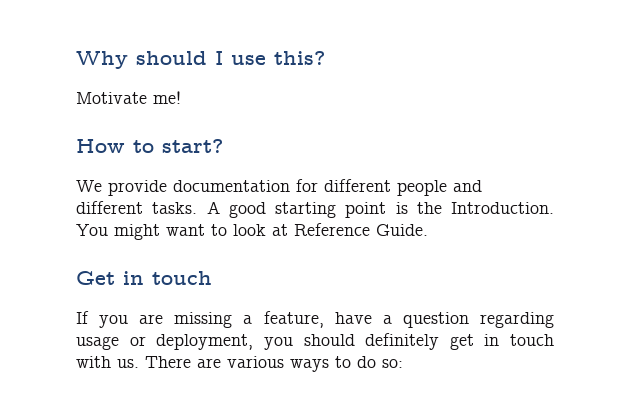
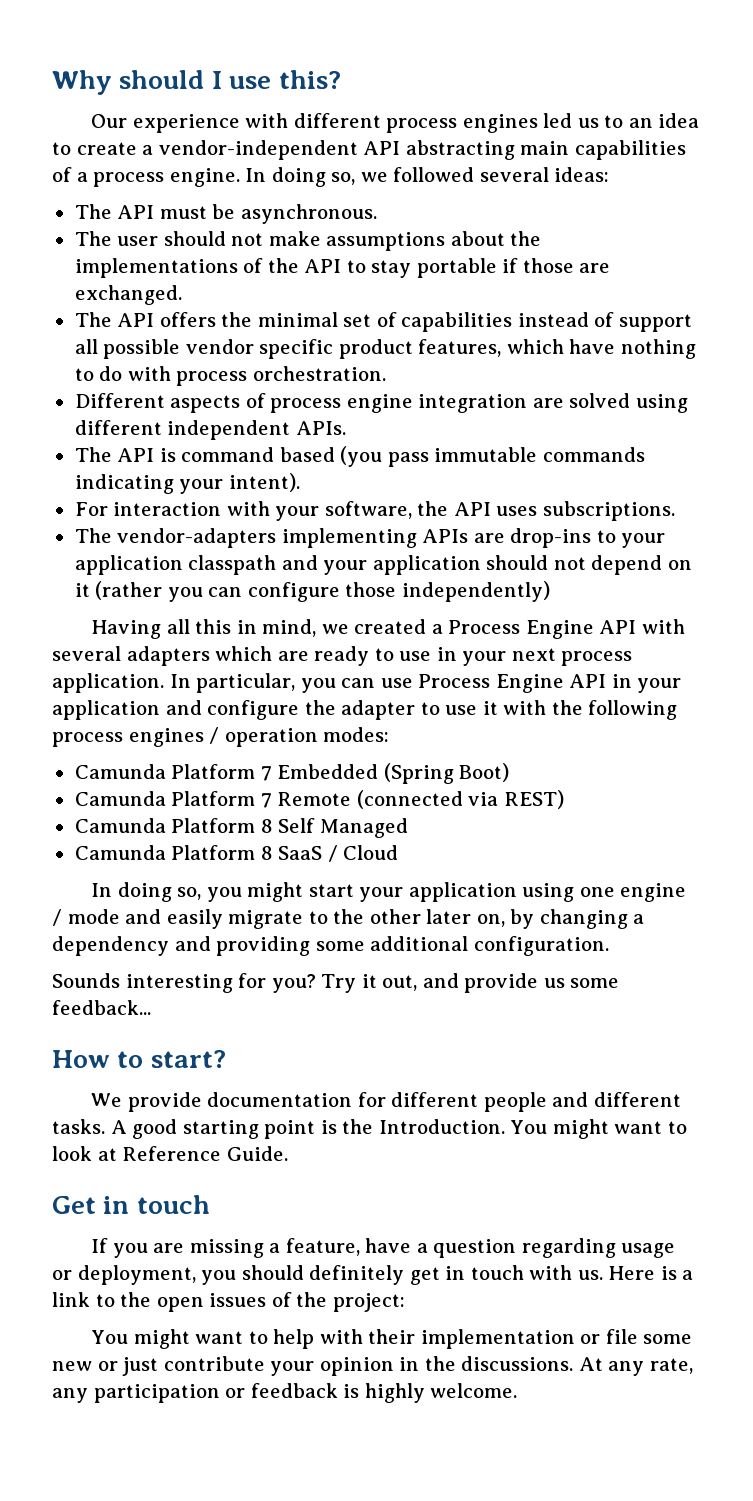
[76,91,181,104] Motivate me! -> [91,113,700,133] [52,140,686,160] [52,167,610,187] [74,204,377,224] [74,231,542,251] [74,258,611,278] [74,285,182,305] [74,312,692,332] [74,339,696,359] [74,366,386,386] [74,393,688,413] [74,420,346,440] [74,446,645,467] [74,473,300,494] [74,501,675,521] [74,528,666,548] [74,555,692,575] [74,581,550,602] [91,619,686,639] [52,646,633,666] [52,673,682,693] [52,700,678,720] [52,727,390,747] [74,763,510,784] [74,790,564,809] [74,818,408,838] [74,845,399,862] [91,882,687,902] [52,909,645,929] [52,936,609,956] [52,973,620,993] [52,1000,151,1015] Our experience with different process engines led us to an idea to create a vendor-independent API abstracting main capabilities of a process engine. In doing so, we followed several ideas: // The API must be asynchronous. // The user should not make assumptions about the implementations of the API to stay portable if those are exchanged. // The API offers the minimal set of capabilities instead of support all possible vendor specific product features, which have nothing to do with process orchestration. // Different aspects of process engine integration are solved using different independent APIs. // The API is command based (you pass immutable commands indicating your intent). // For interaction with your software, the API uses subscriptions. // The vendor-adapters implementing APIs are drop-ins to your application classpath and your application should not depend on it (rather you can configure those independently) // Having all this in mind, we created a Process Engine API with several adapters which are ready to use in your next process application. In particular, you can use Process Engine API in your application and configure the adapter to use it with the following process engines / operation modes: // Camunda Platform 7 Embedded (Spring Boot) // Camunda Platform 7 Remote (connected via REST) // Camunda Platform 8 Self Managed // Camunda Platform 8 SaaS / Cloud // In doing so, you might start your application using one engine / mode and easily migrate to the other later on, by changing a dependency and providing some additional configuration. // Sounds interesting for you? Try it out, and provide us some feedback...
[145,356,403,372] There are various ways to do so: -> [608,1266,694,1280] [52,1292,405,1312] [91,1329,693,1349] [52,1356,693,1376] [52,1383,518,1403] Here is a link to the open issues of the project: // You might want to help with their implementation or file some new or just contribute your opinion in the discussions. At any rate, any participation or feedback is highly welcome.

